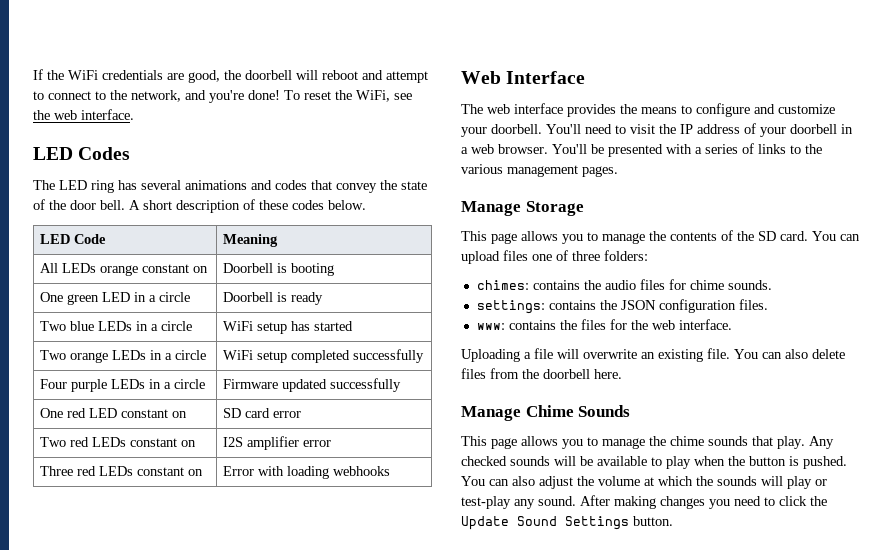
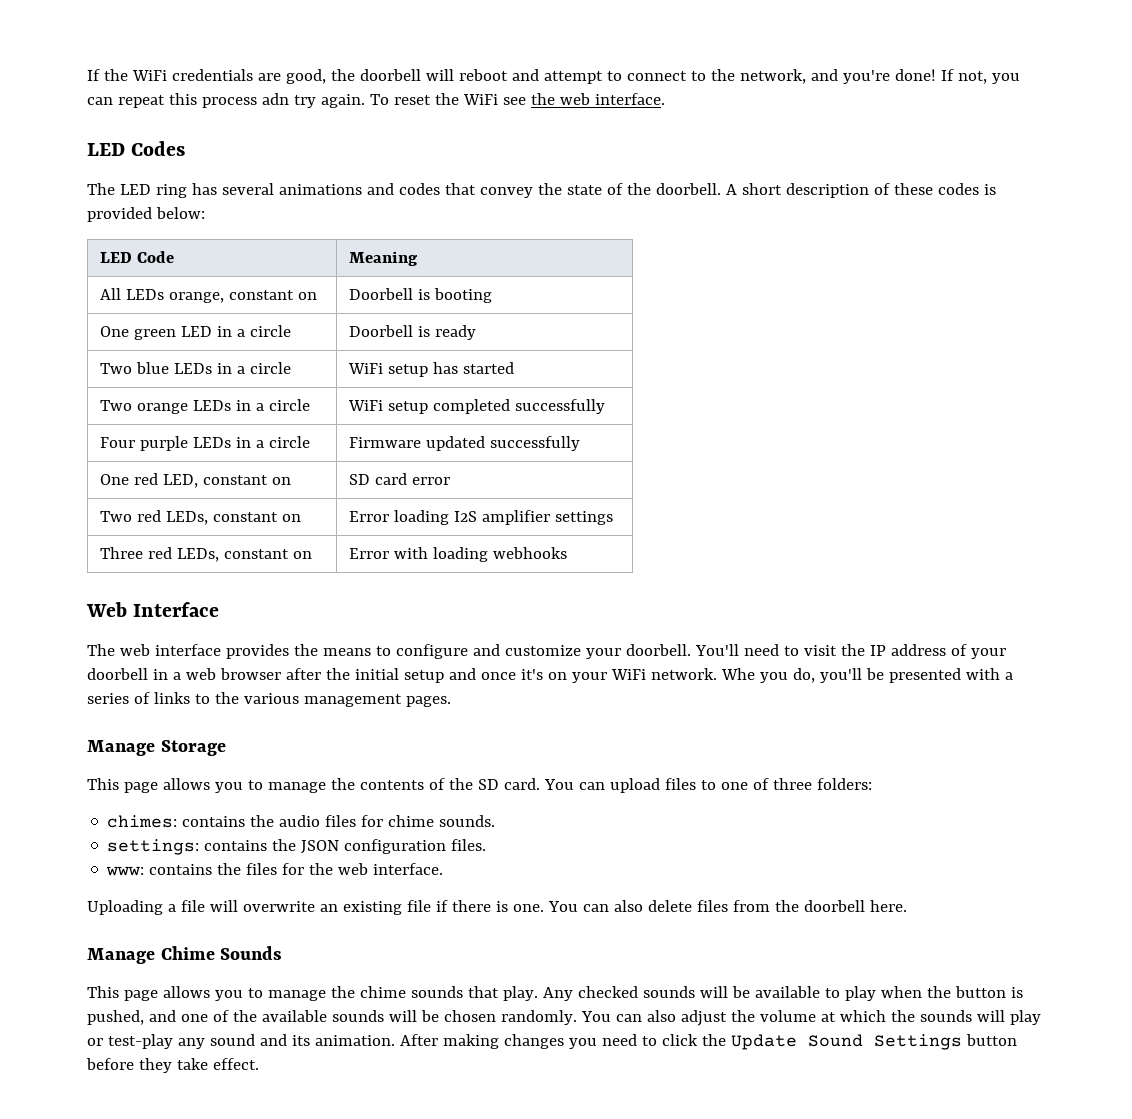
(280, 95) none -> [940,69,1020,84] [87,93,365,108] If not, you can repeat this process adn try again.
[356,90,390,102] WiFi, -> [462,94,498,105] WiFi
[70,200,125,210] door bell. -> [655,183,721,195] doorbell.
[328,200,366,210] below. -> [983,184,996,195] [87,207,205,222] is provided below:
[100,265,139,276] orange -> [168,292,224,303] orange,
[89,408,118,418] LED -> [162,474,198,488] LED,
[92,437,197,447] LEDs constant on | -> [165,511,301,525] [348,510,449,525] LEDs, constant on | Error loading
[303,440,332,447] error -> [554,511,613,525] settings
[99,466,134,476] LEDs -> [176,548,219,562] LEDs,
[498,144,587,154] browser. You'll -> [219,668,862,683] browser after the initial setup and once it's on your WiFi network. Whe you do, you'll
(528, 255) none -> [700,780,716,790] to
[707,348,730,359] file. -> [406,900,544,912] file if there is one.
[803,456,847,469] pushed. -> [87,1010,577,1025] pushed, and one of the available sounds will be chosen randomly.
[538,496,576,506] sound. -> [209,1034,395,1046] sound and its animation.
[633,516,673,526] button. -> [965,1034,1017,1046] [86,1058,259,1073] button before they take effect.

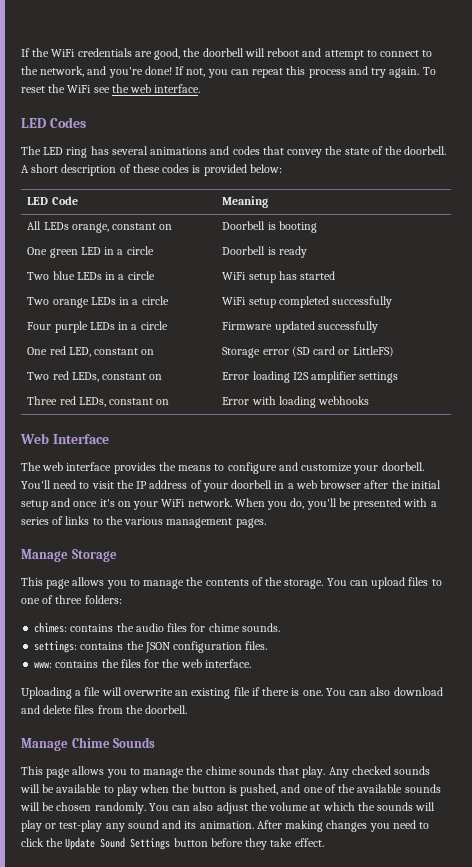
[261,93,289,105] adn -> [348,66,368,75] and
[348,473,450,485] SD card error -> [222,346,394,358] Storage error (SD card or LittleFS)
[720,668,755,680] Whe -> [234,498,265,507] When
[477,778,540,790] SD card. -> [284,579,324,589] storage.
(643, 906) none -> [393,687,443,696] [21,705,40,714] download and
[803,900,907,912] doorbell here. -> [145,705,188,714] doorbell.

